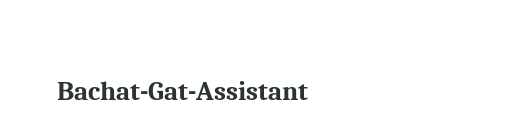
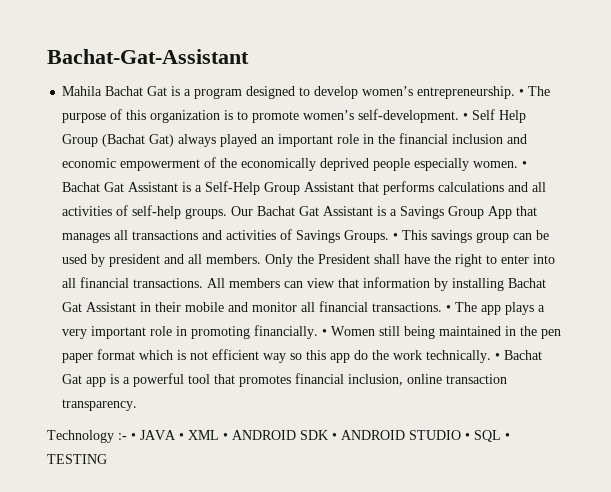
(308, 90) none -> [62,86,551,99] [62,109,527,123] [62,133,528,147] [62,157,528,171] [62,181,547,195] [62,205,538,219] [62,229,550,243] [62,254,556,267] [62,277,547,291] [62,301,546,315] [62,325,562,339] [62,349,543,363] [62,373,508,387] [62,399,138,411] [47,430,510,443] [47,454,107,464] // Mahila Bachat Gat is a program designed to develop women’s entrepreneurship. • The purpose of this organization is to promote women’s self-development. • Self Help Group (Bachat Gat) always played an important role in the financial inclusion and economic empowerment of the economically deprived people especially women. • Bachat Gat Assistant is a Self-Help Group Assistant that performs calculations and all activities of self-help groups. Our Bachat Gat Assistant is a Savings Group App that manages all transactions and activities of Savings Groups. • This savings group can be used by president and all members. Only the President shall have the right to enter into all financial transactions. All members can view that information by installing Bachat Gat Assistant in their mobile and monitor all financial transactions. • The app plays a very important role in promoting financially. • Women still being maintained in the pen paper format which is not efficient way so this app do the work technically. • Bachat Gat app is a powerful tool that promotes financial inclusion, online transaction transparency. // Technology :- • JAVA • XML • ANDROID SDK • ANDROID STUDIO • SQL • TESTING

